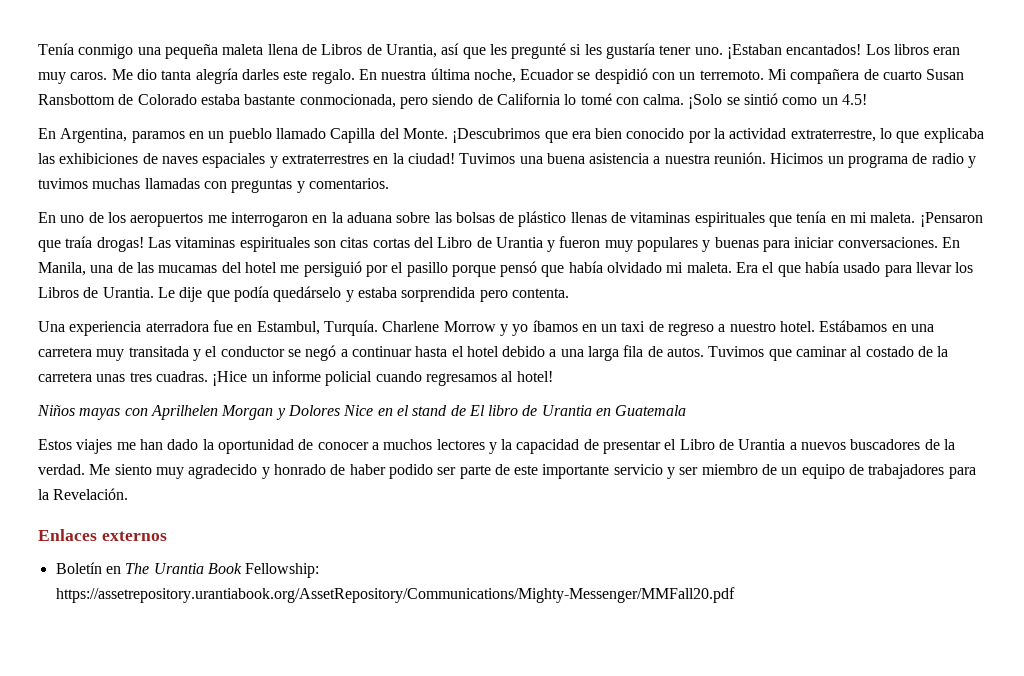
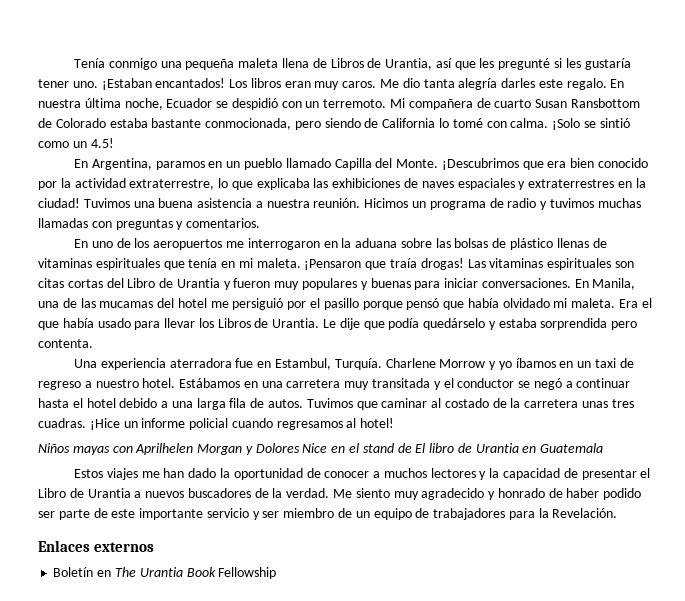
[245,563,320,578] [55,587,735,603] Fellowship: https://assetrepository.urantiabook.org/AssetRepository/Communications/Mighty-Messenger/MMFall20.pdf -> [218,567,277,579] Fellowship

